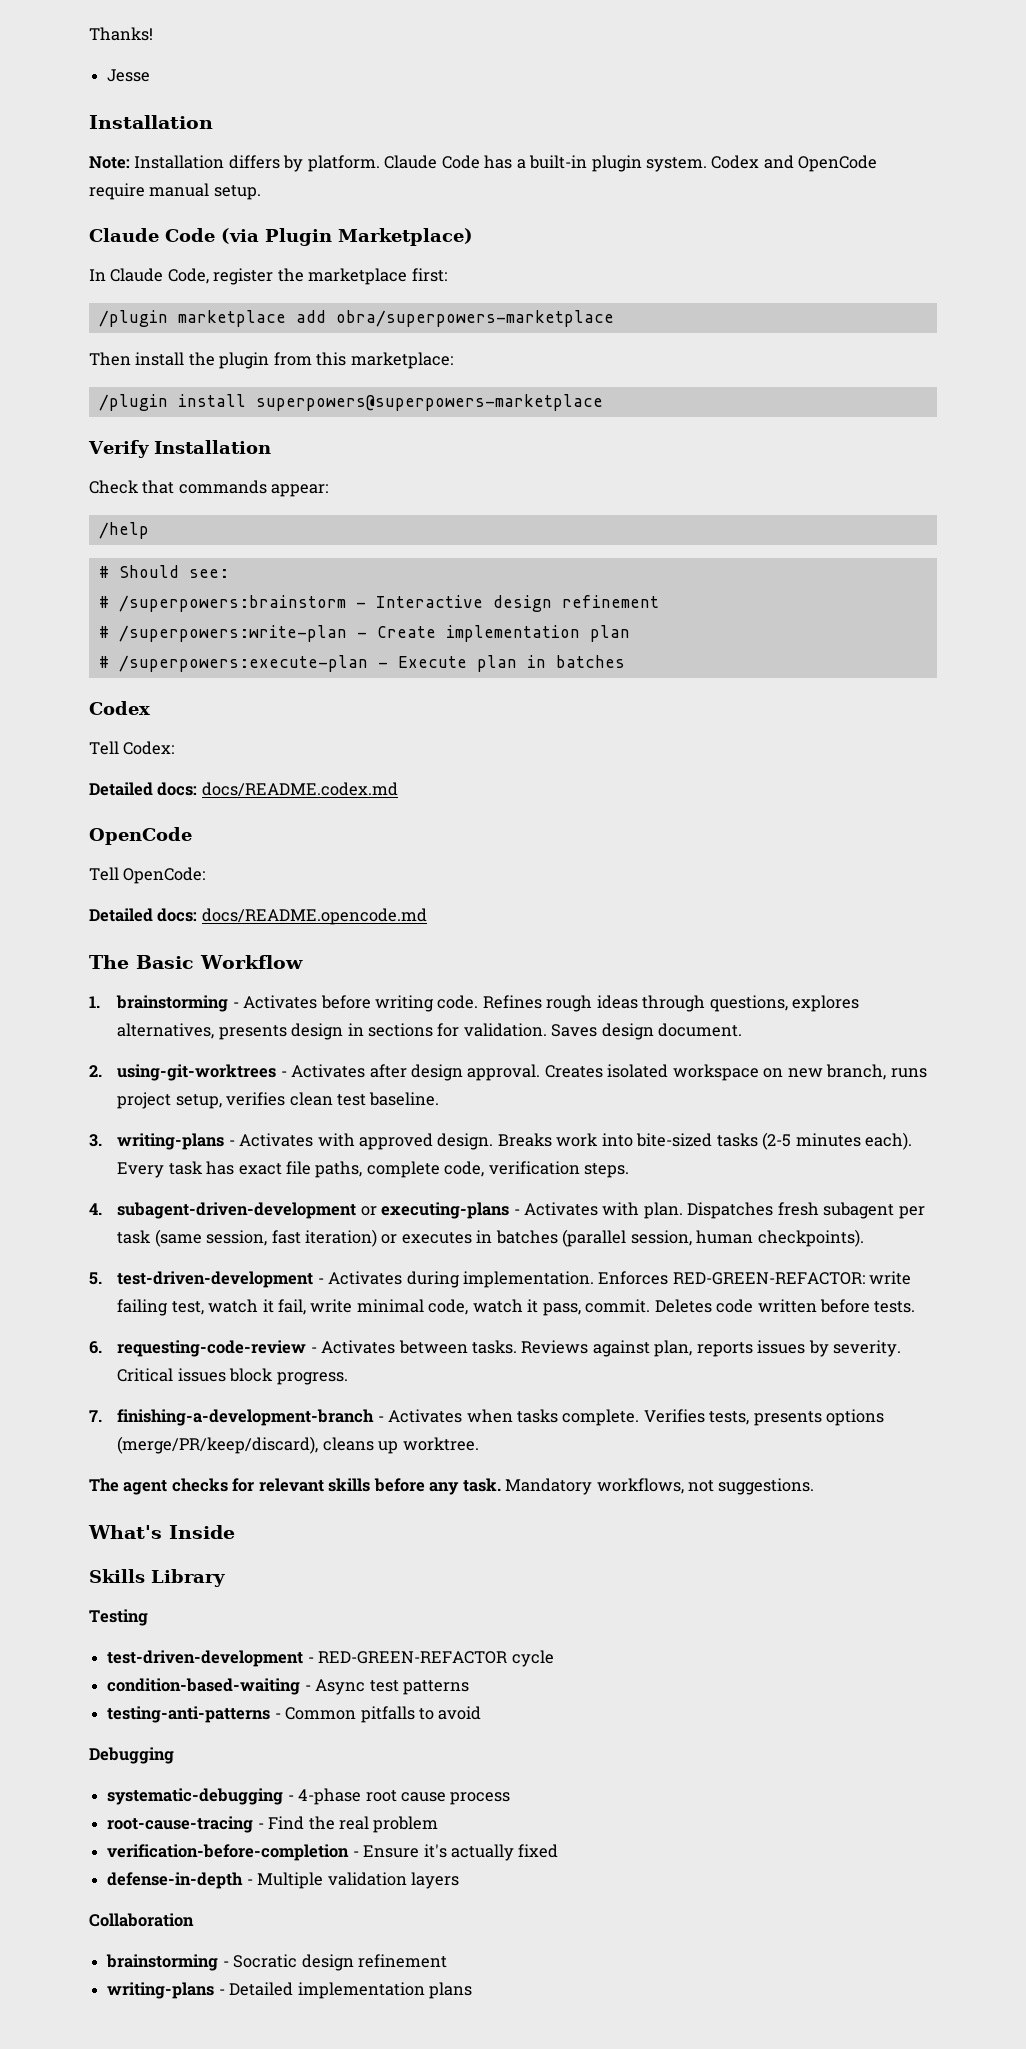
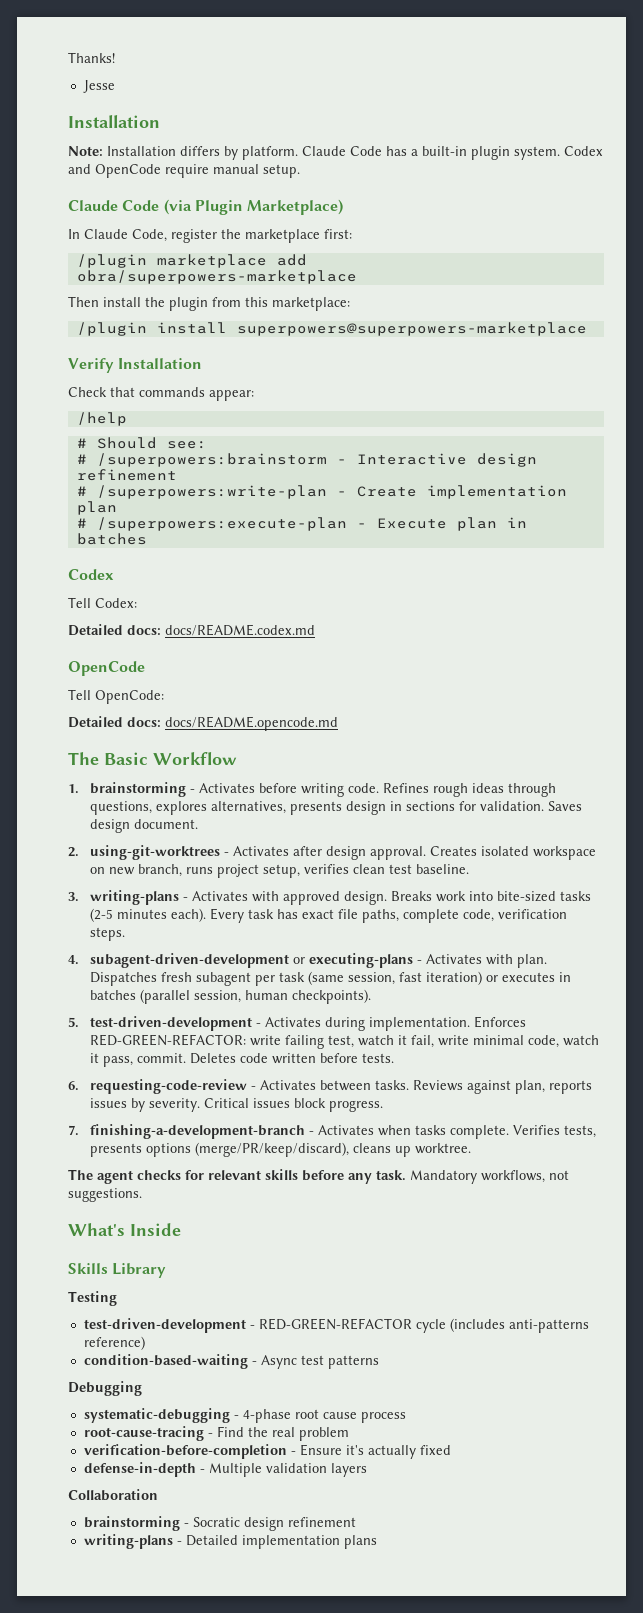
(554, 1658) none -> [449,1318,589,1333] [83,1336,145,1350] (includes anti-patterns reference)
[107,1706,482,1723] // testing-anti-patterns - Common pitfalls to avoid -> (379, 1362) none

